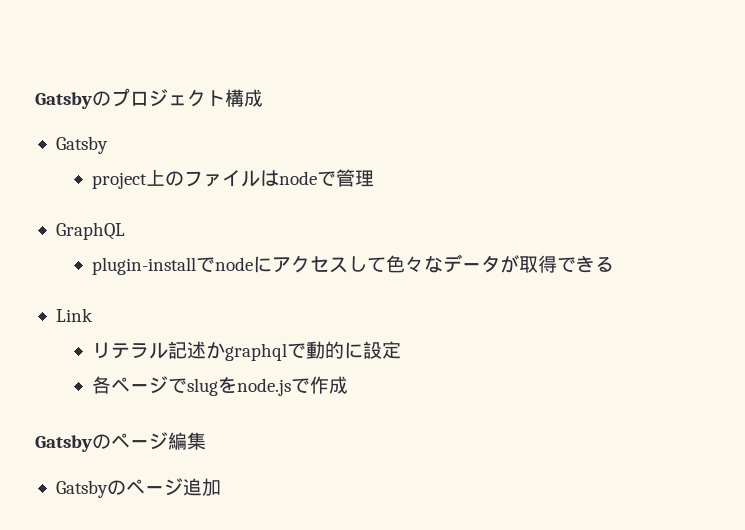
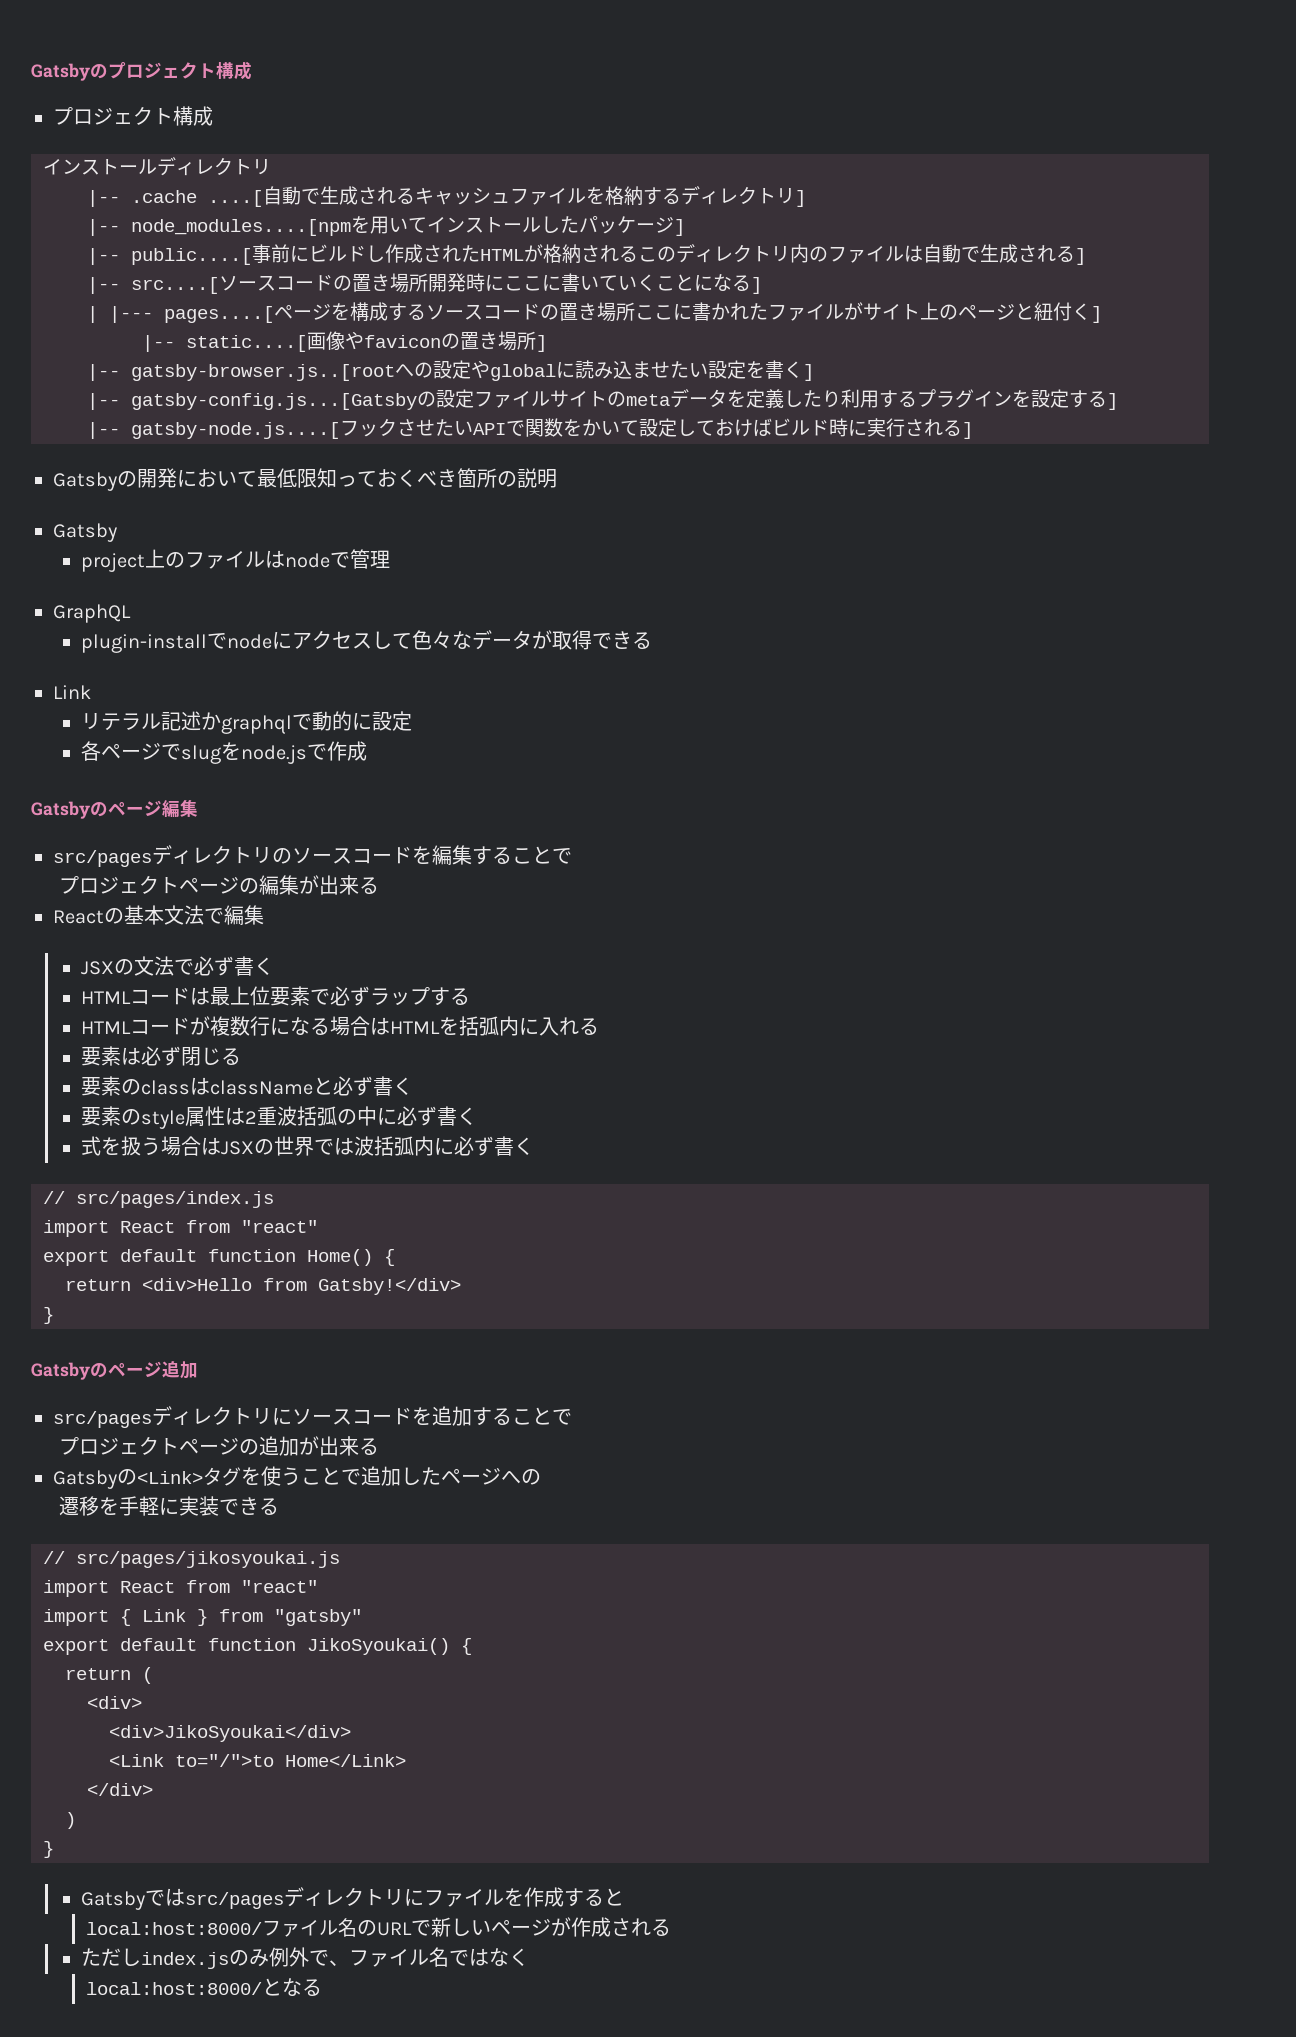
(263, 98) none -> [53,106,213,126] [43,157,271,176] [87,186,806,207] [87,216,685,236] [87,244,1086,265] [87,273,762,294] [87,302,1102,323] [142,331,547,352] [87,360,814,381] [87,389,1118,410] [87,418,973,439] [53,468,557,491] // プロジェクト構成 // インストールディレクトリ // |-- .cache ....[自動で生成されるキャッシュファイルを格納するディレクトリ] // |-- node_modules....[npmを用いてインストールしたパッケージ] // |-- public....[事前にビルドし作成されたHTMLが格納されるこのディレクトリ内のファイルは自動で生成される] // |-- src....[ソースコードの置き場所開発時にここに書いていくことになる] // | |--- pages....[ページを構成するソースコードの置き場所ここに書かれたファイルがサイト上のページと紐付く] // |-- static....[画像やfaviconの置き場所] // |-- gatsby-browser.js..[rootへの設定やglobalに読み込ませたい設定を書く] // |-- gatsby-config.js...[Gatsbyの設定ファイルサイトのmetaデータを定義したり利用するプラグインを設定する] // |-- gatsby-node.js....[フックさせたいAPIで関数をかいて設定しておけばビルド時に実行される] // Gatsbyの開発において最低限知っておくべき箇所の説明
[55,478,221,498] Gatsbyのページ追加 -> [53,845,572,867] [58,875,379,895] [53,905,264,925] [80,956,274,976] [80,986,470,1006] [80,1016,599,1036] [80,1046,241,1066] [80,1076,413,1096] [80,1106,477,1129] [80,1136,534,1156] [43,1191,274,1208] [43,1220,318,1237] [43,1249,395,1266] [65,1278,461,1295] [43,1307,54,1324] [31,1361,198,1380] [53,1406,572,1428] [58,1436,379,1456] [53,1466,541,1489] [58,1496,279,1516] [43,1551,340,1568] [43,1580,318,1597] [43,1609,362,1626] [43,1638,472,1655] [65,1667,153,1684] [87,1696,142,1709] [109,1725,351,1742] [109,1754,406,1767] [87,1783,153,1796] [65,1812,76,1829] [43,1841,54,1858] [80,1887,624,1910] [86,1917,672,1937] [80,1947,529,1969] [86,1978,323,1996] src/pagesディレクトリのソースコードを編集することで // プロジェクトページの編集が出来る // Reactの基本文法で編集 // JSXの文法で必ず書く // HTMLコードは最上位要素で必ずラップする // HTMLコードが複数行になる場合はHTMLを括弧内に入れる // 要素は必ず閉じる // 要素のclassはclassNameと必ず書く // 要素のstyle属性は2重波括弧の中に必ず書く // 式を扱う場合はJSXの世界では波括弧内に必ず書く // // src/pages/index.js // import React from "react" // export default function Home() { // return <div>Hello from Gatsby!</div> // } // Gatsbyのページ追加 // src/pagesディレクトリにソースコードを追加することで // プロジェクトページの追加が出来る // Gatsbyの<Link>タグを使うことで追加したページへの // 遷移を手軽に実装できる // // src/pages/jikosyoukai.js // import React from "react" // import { Link } from "gatsby" // export default function JikoSyoukai() { // return ( // <div> // <div>JikoSyoukai</div> // <Link to="/">to Home</Link> // </div> // ) // } // Gatsbyではsrc/pagesディレクトリにファイルを作成すると // local:host:8000/ファイル名のURLで新しいページが作成される // ただしindex.jsのみ例外で、ファイル名ではなく // local:host:8000/となる

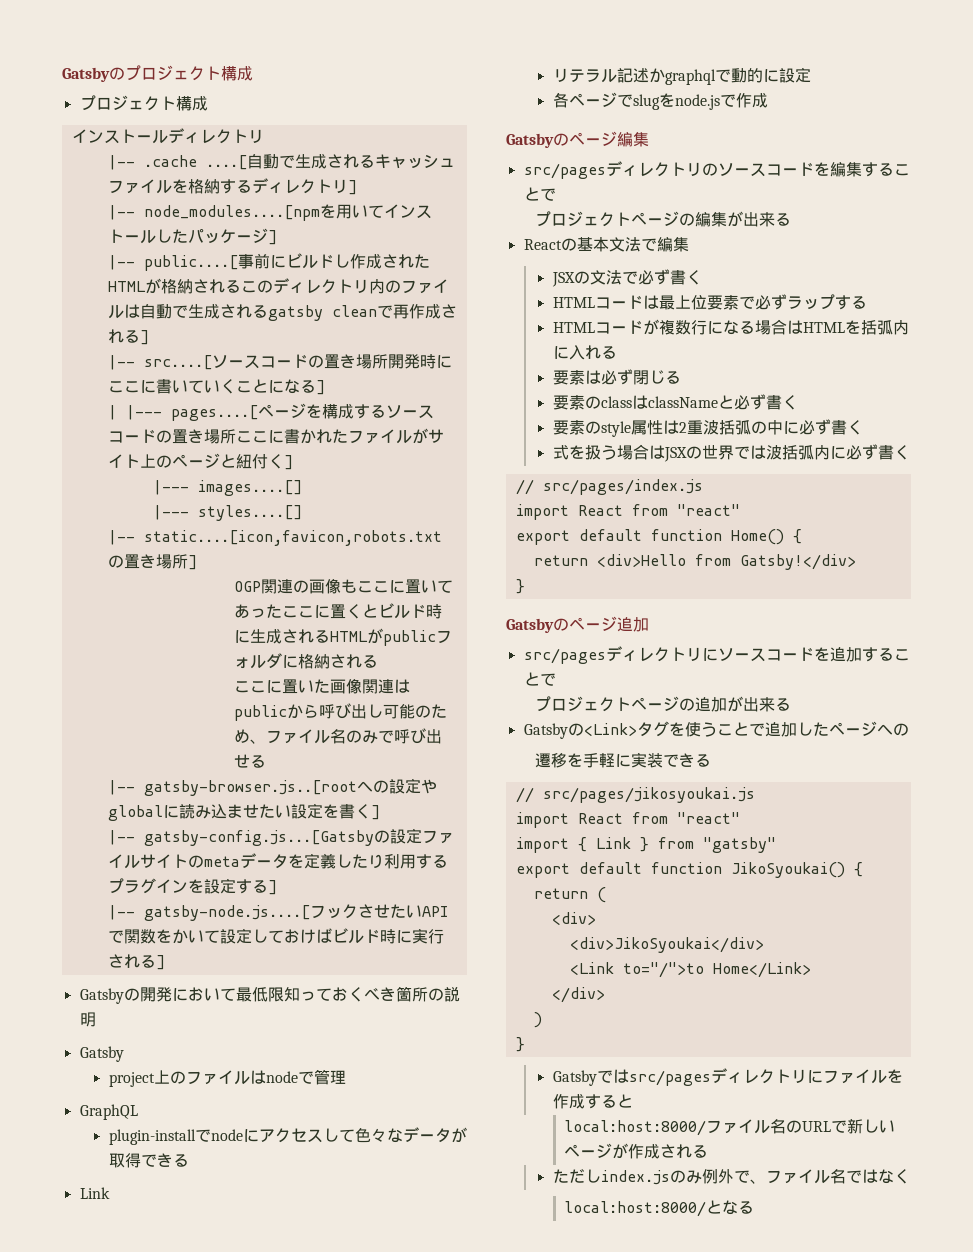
(1075, 254) none -> [267,304,457,321] [107,329,140,343] gatsby cleanで再作成される
[142,331,547,352] |-- static....[画像やfaviconの置き場所] -> [152,480,302,496] [152,505,302,521] [107,530,442,546] [107,554,197,570] [233,579,453,594] [233,603,442,619] [233,628,452,646] [233,653,378,669] [233,679,410,694] [233,703,447,721] [233,728,442,744] [233,754,266,768] |--- images....[] // |--- styles....[] // |-- static....[icon,favicon,robots.txtの置き場所] // OGP関連の画像もここに置いてあったここに置くとビルド時に生成されるHTMLがpublicフォルダに格納される // ここに置いた画像関連はpublicから呼び出し可能のため、ファイル名のみで呼び出せる

